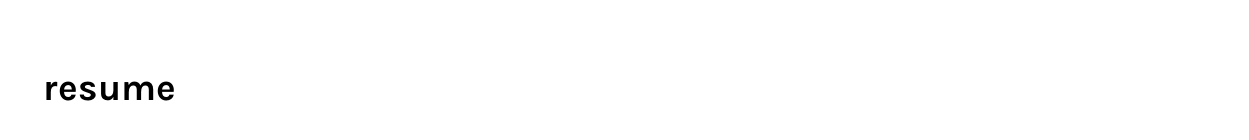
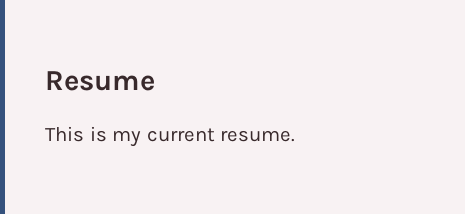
[43,81,176,101] resume -> [45,71,155,91] [45,126,296,147] Resume // This is my current resume.

